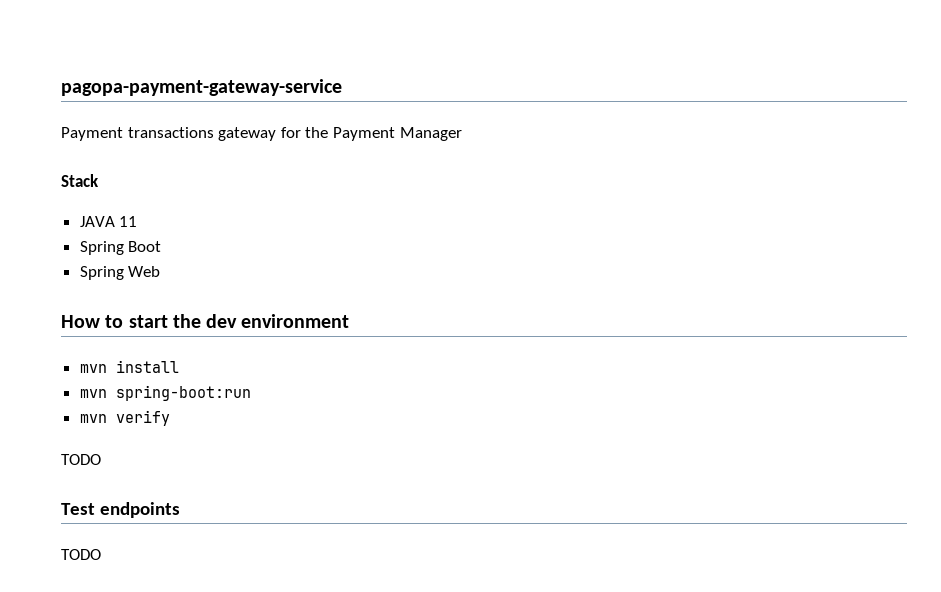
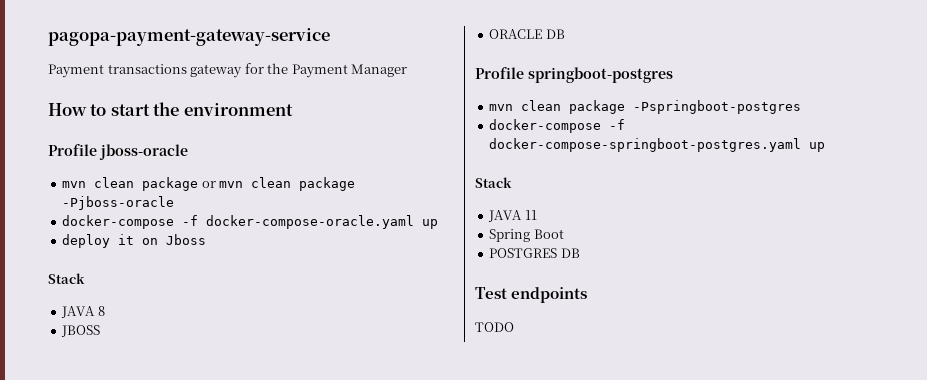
(462, 134) none -> [48,102,293,116] [48,144,188,160] [62,177,356,191] [62,196,175,210] [62,215,439,229] [62,234,207,248] [48,273,85,284] [61,306,105,318] [61,325,101,337] [489,29,565,39] [475,67,673,83] [489,100,802,114] [489,119,626,133] [489,138,826,152] // How to start the environment // Profile jboss-oracle // mvn clean package or mvn clean package -Pjboss-oracle // docker-compose -f docker-compose-oracle.yaml up // deploy it on Jboss // Stack // JAVA 8 // JBOSS // ORACLE DB // Profile springboot-postgres // mvn clean package -Pspringboot-postgres // docker-compose -f docker-compose-springboot-postgres.yaml up
[79,266,161,280] [61,314,350,328] [79,360,179,373] [79,385,251,401] [79,410,170,426] [61,454,101,465] Spring Web // How to start the dev environment // mvn install // mvn spring-boot:run // mvn verify // TODO -> [489,248,580,258] POSTGRES DB

